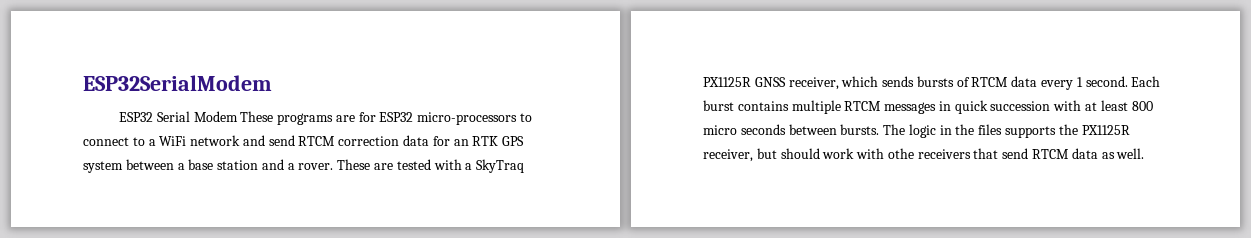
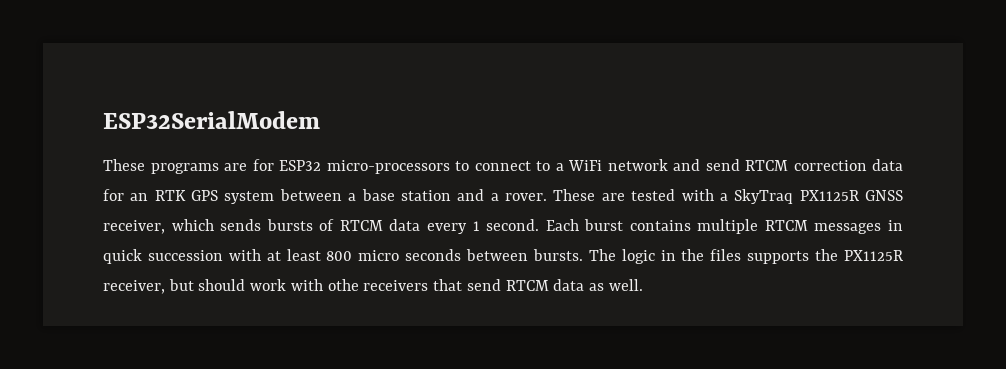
[118,111,238,122] ESP32 Serial Modem -> (320, 120) none

